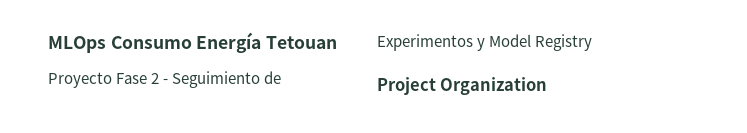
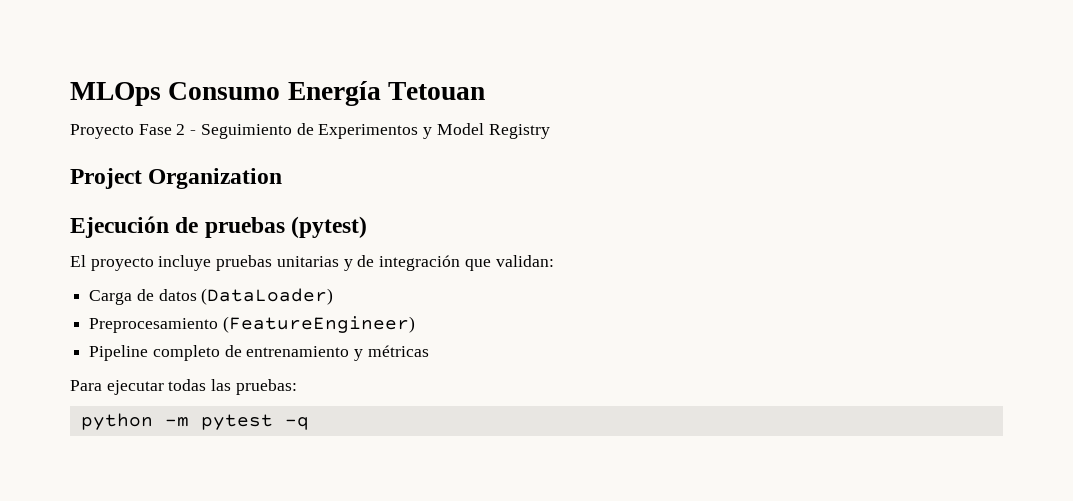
(548, 86) none -> [70,216,368,238] [70,255,554,271] [89,288,334,305] [89,316,415,333] [89,345,429,361] [70,379,297,395] [80,413,309,430] // Ejecución de pruebas (pytest) // El proyecto incluye pruebas unitarias y de integración que validan: // Carga de datos (DataLoader) // Preprocesamiento (FeatureEngineer) // Pipeline completo de entrenamiento y métricas // Para ejecutar todas las pruebas: // python -m pytest -q

